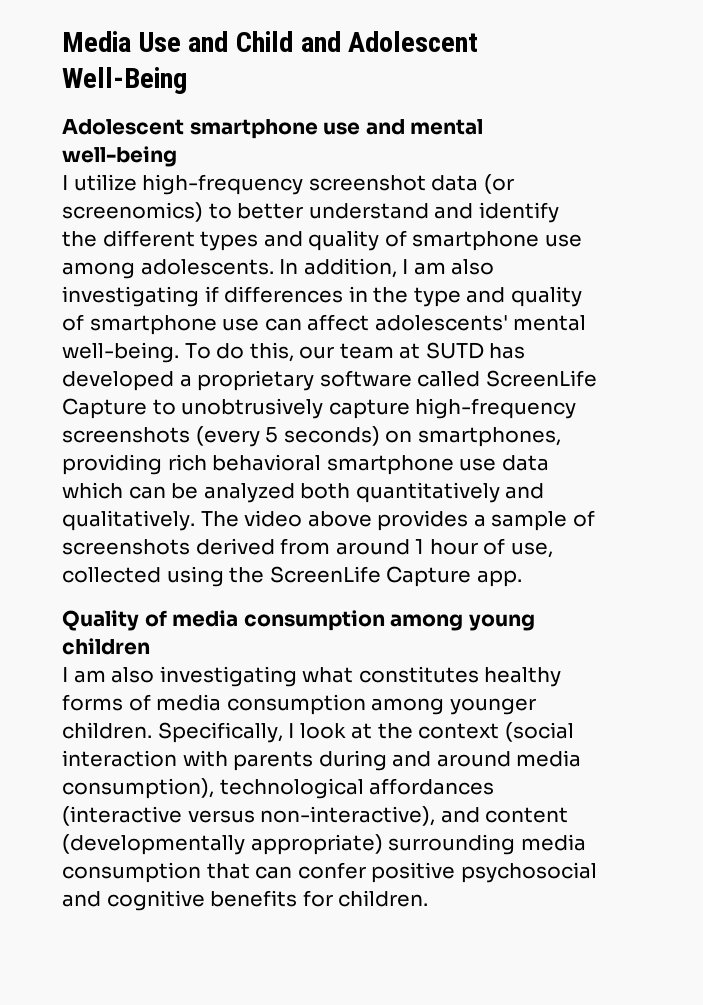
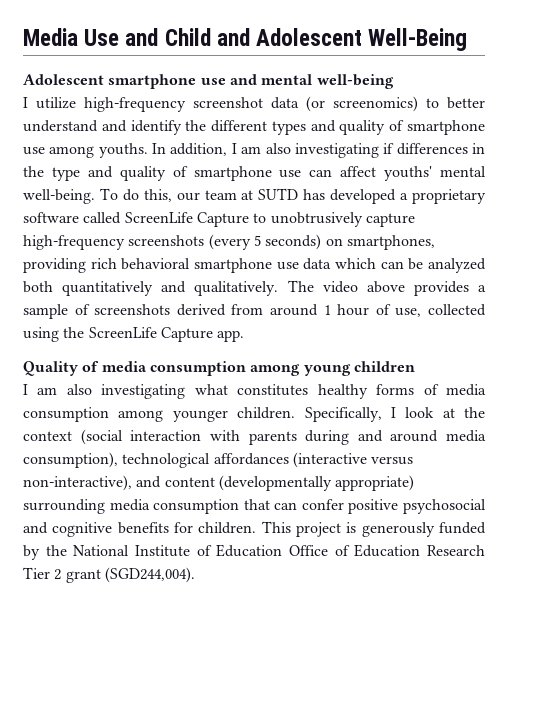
[140,259,274,275] adolescents. -> [98,143,148,158] youths.
[374,315,508,331] adolescents' -> [384,166,433,181] youths'
(429, 898) none -> [261,521,486,537] [23,544,486,560] [23,567,195,583] This project is generously funded by the National Institute of Education Office of Education Research Tier 2 grant (SGD244,004).

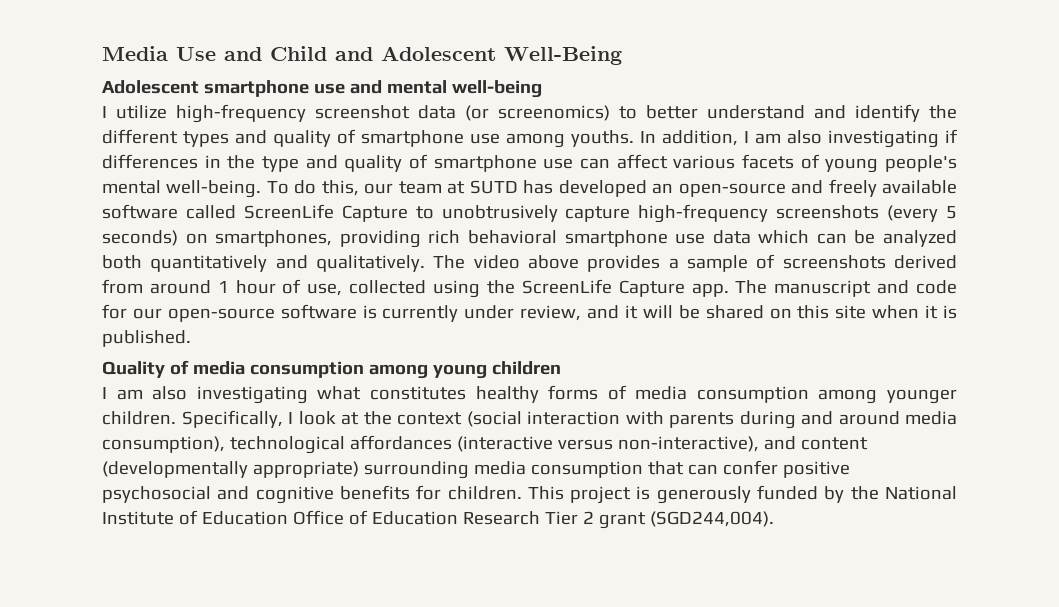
[384,166,433,181] youths' -> [673,154,957,173] various facets of young people's
[400,189,487,204] a proprietary -> [652,179,958,197] an open-source and freely available
(245, 336) none -> [735,280,958,297] [102,304,958,322] [102,330,191,347] The manuscript and code for our open-source software is currently under review, and it will be shared on this site when it is published.

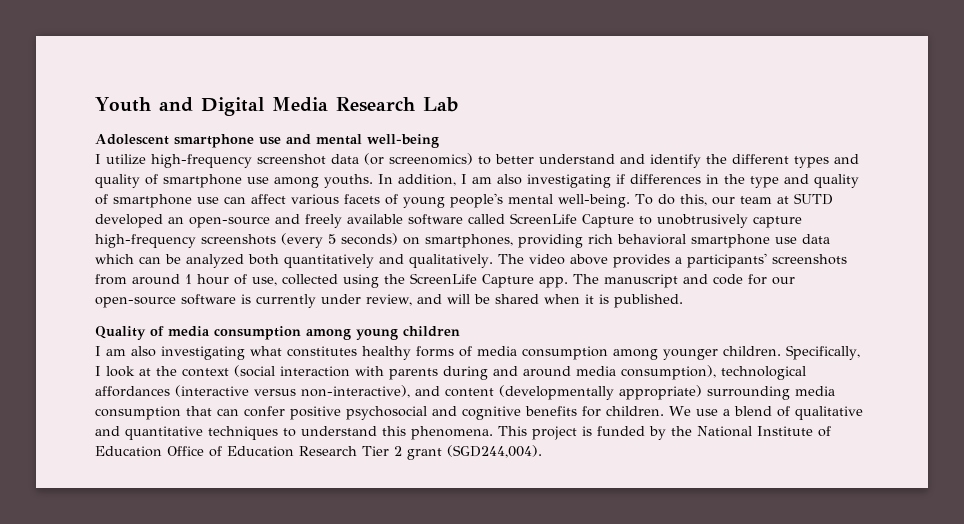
[102,46,622,65] Media Use and Child and Adolescent Well-Being -> [95,97,458,116] Youth and Digital Media Research Lab
[523,180,554,194] has -> (833, 199) none
[687,254,958,272] sample of screenshots derived -> [686,253,847,268] participants' screenshots
[625,305,639,319] it -> (442, 299) none
[769,305,867,319] on this site -> (539, 299) none
(522, 493) none -> [669,406,863,420] [95,426,493,440] We use a blend of qualitative and quantitative techniques to understand this phenomena.
[656,486,751,504] generously -> (592, 431) none

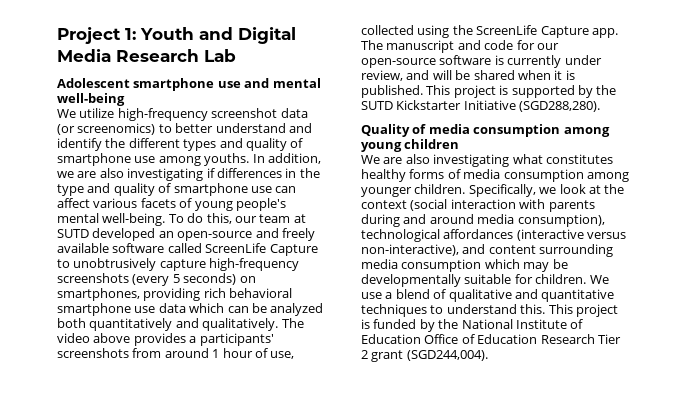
(95, 104) none -> [57,27,136,44] Project 1:
[95,154,101,164] I -> [57,109,76,118] We
[461,174,492,184] I am -> [57,171,97,178] we are
(683, 301) none -> [426,85,617,98] [361,100,601,112] This project is supported by the SUTD Kickstarter Initiative (SGD288,280).
[95,346,126,356] I am -> [361,155,403,164] We are
[95,366,101,376] I -> [539,187,557,194] we
[499,385,702,400] (developmentally appropriate) -> (536, 249) none
[186,406,577,420] that can confer positive psychosocial and cognitive benefits -> [484,259,568,272] [361,274,512,287] which may be developmentally suitable
[382,426,493,440] this phenomena. -> [520,304,546,314] this.

